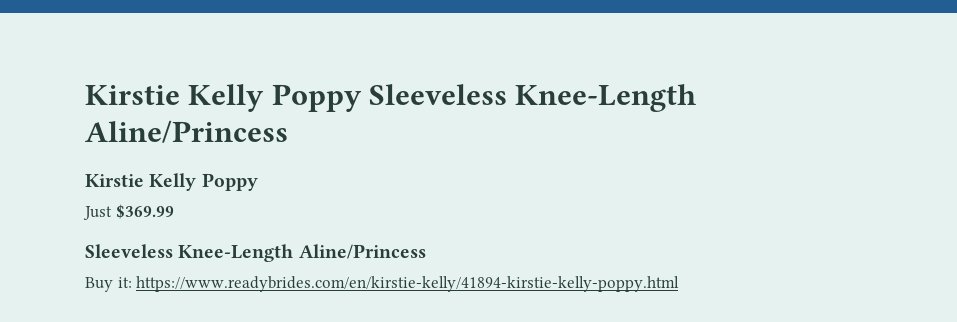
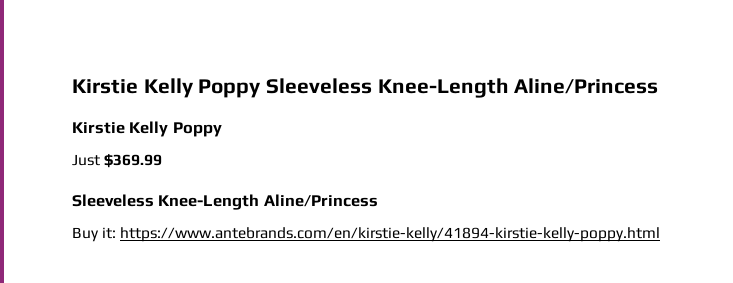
[136,276,680,292] https://www.readybrides.com/en/kirstie-kelly/41894-kirstie-kelly-poppy.html -> [120,227,661,242] https://www.antebrands.com/en/kirstie-kelly/41894-kirstie-kelly-poppy.html

